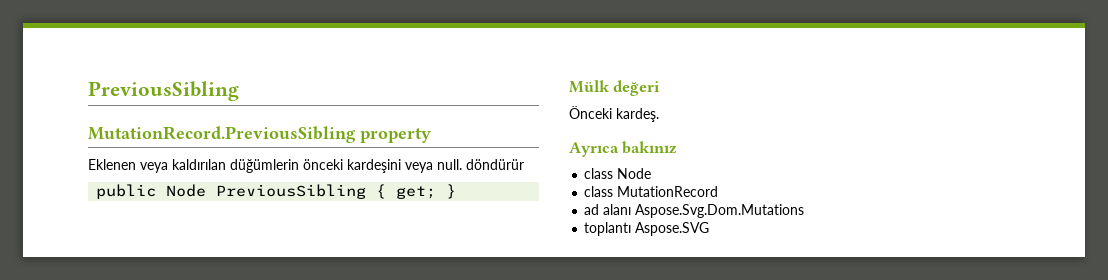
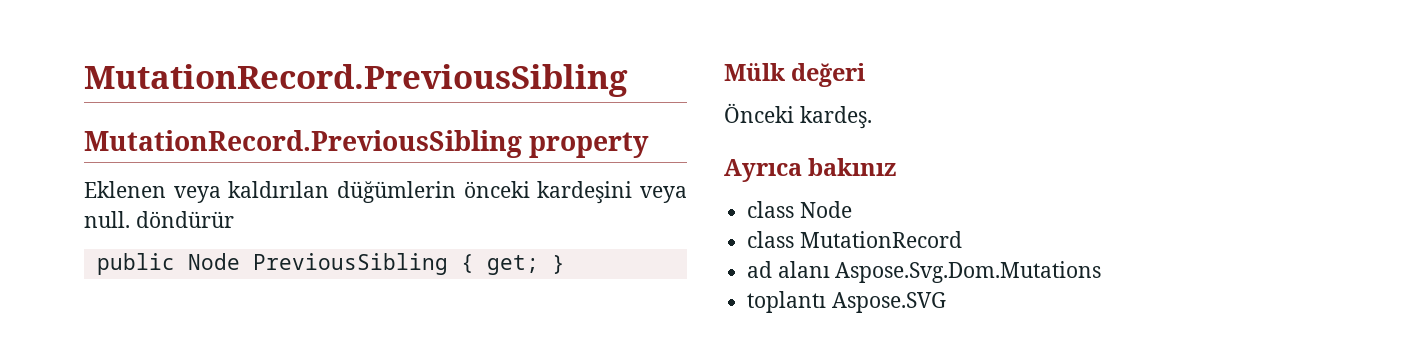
[88,81,239,101] PreviousSibling -> [84,64,628,97] MutationRecord.PreviousSibling

